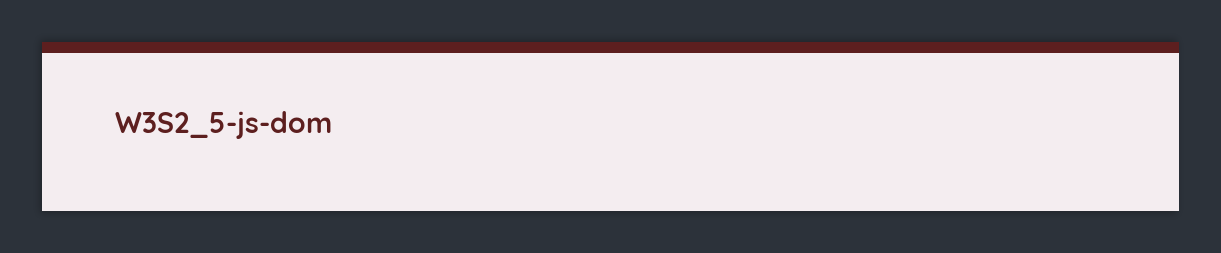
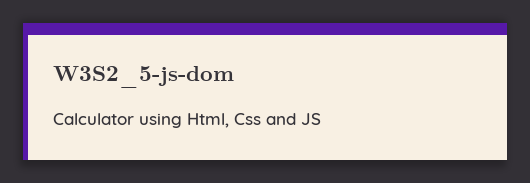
(332, 125) none -> [53,113,321,128] // Calculator using Html, Css and JS

